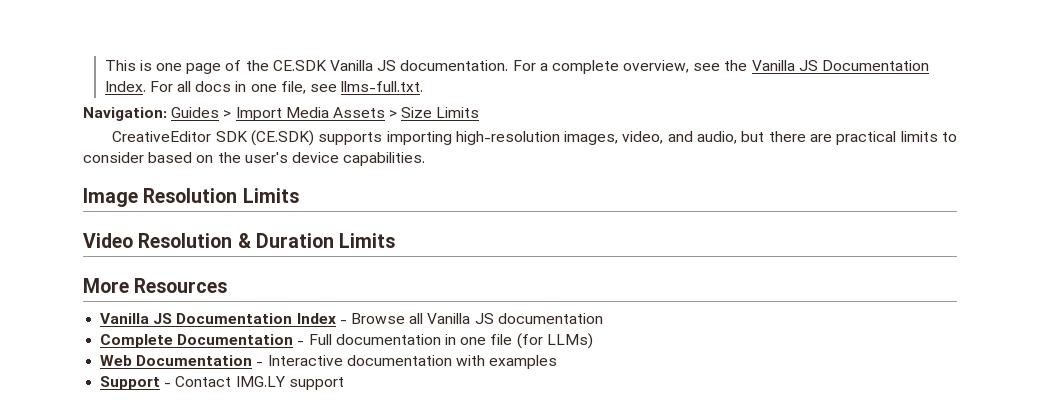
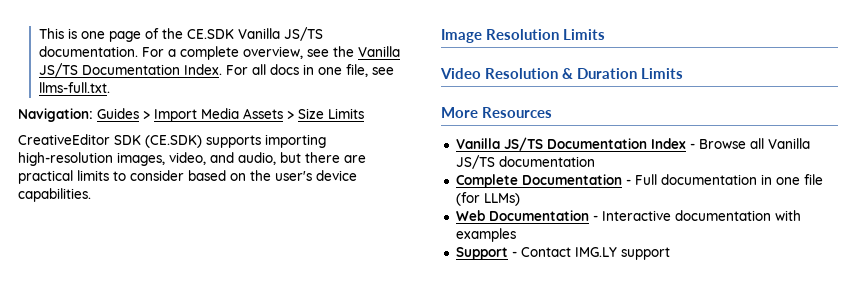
[377,60,397,71] JS -> [283,27,323,41] JS/TS
[798,60,818,71] JS -> [38,63,78,77] JS/TS
[153,313,173,324] JS -> [503,137,543,151] JS/TS
[474,313,494,324] JS -> [455,155,495,169] JS/TS

